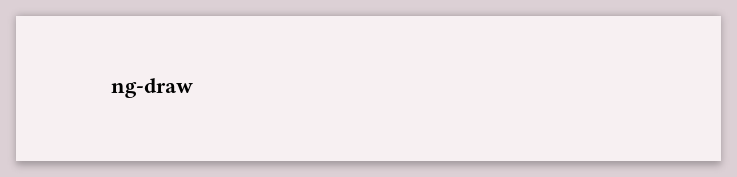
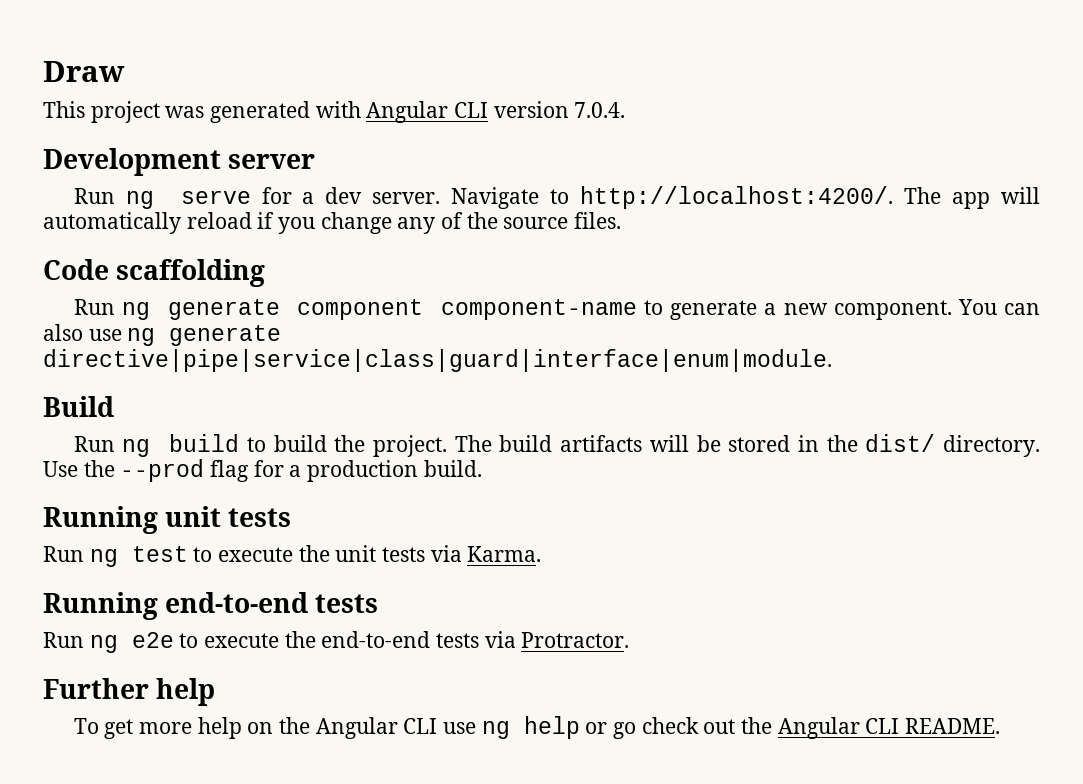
[111,78,193,98] ng-draw -> [43,61,125,82] [43,101,626,123] [43,148,316,176] [73,186,1040,209] [43,212,622,234] [43,259,266,287] [73,299,1041,320] [43,324,282,346] [43,349,832,372] [43,396,114,417] [73,434,1040,457] [43,459,482,482] [43,506,292,534] [43,545,542,567] [43,592,379,620] [43,631,630,653] [43,678,216,706] [73,716,1001,739] Draw // This project was generated with Angular CLI version 7.0.4. // Development server // Run ng serve for a dev server. Navigate to http://localhost:4200/. The app will automatically reload if you change any of the source files. // Code scaffolding // Run ng generate component component-name to generate a new component. You can also use ng generate directive|pipe|service|class|guard|interface|enum|module. // Build // Run ng build to build the project. The build artifacts will be stored in the dist/ directory. Use the --prod flag for a production build. // Running unit tests // Run ng test to execute the unit tests via Karma. // Running end-to-end tests // Run ng e2e to execute the end-to-end tests via Protractor. // Further help // To get more help on the Angular CLI use ng help or go check out the Angular CLI README.

